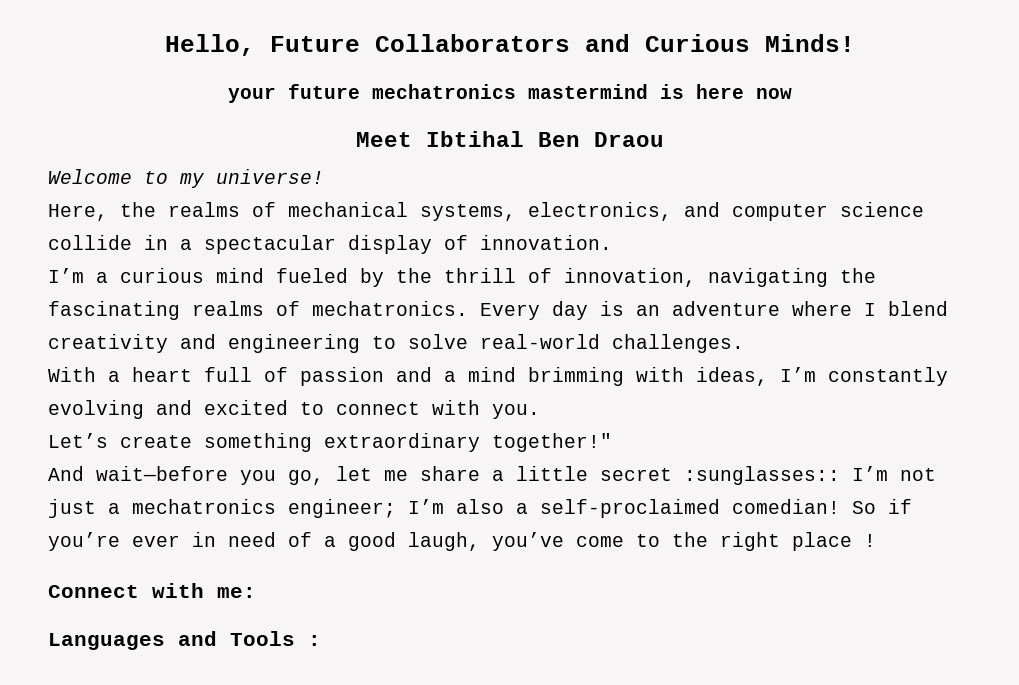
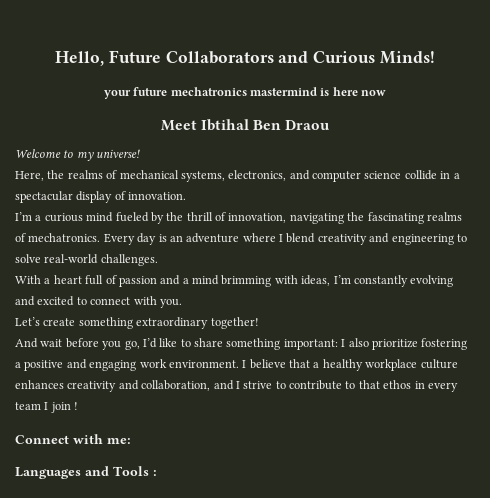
[492,433,612,452] together!" -> [210,317,259,329] together!
[96,466,936,485] [48,499,912,518] [48,532,852,551] wait—before you go, let me share a little secret :sunglasses:: I’m not just a mechatronics engineer; I’m also a self-proclaimed comedian! So if you’re ever in need of a good laugh, you’ve come to the right place -> [40,338,468,350] [15,359,458,371] [15,380,458,392] [15,402,71,413] wait before you go, I’d like to share something important: I also prioritize fostering a positive and engaging work environment. I believe that a healthy workplace culture enhances creativity and collaboration, and I strive to contribute to that ethos in every team I join

